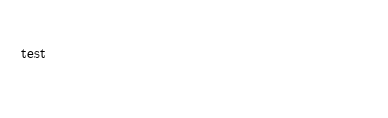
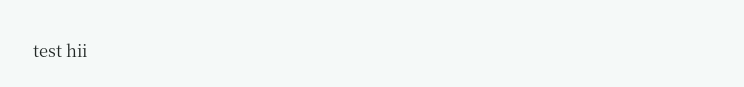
(46, 53) none -> [66,43,88,57] hii

